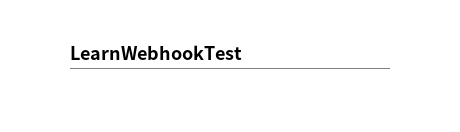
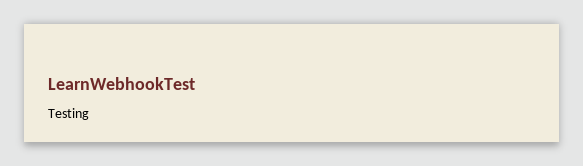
(242, 52) none -> [48,108,89,120] // Testing

